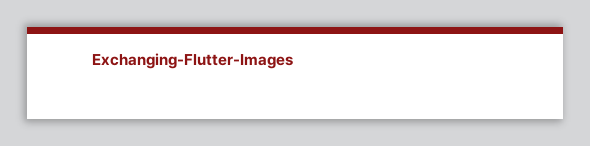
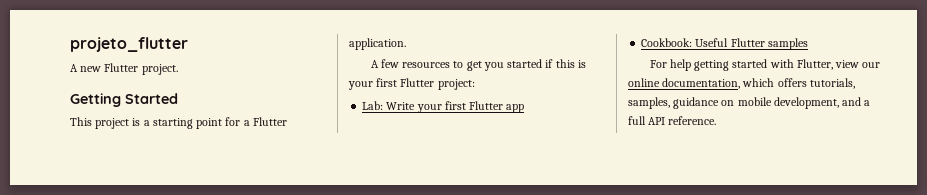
[92,53,293,69] Exchanging-Flutter-Images -> [70,37,188,52] [70,63,178,75] [70,93,178,107] [70,117,287,129] [349,38,406,50] [370,59,586,71] [348,78,475,90] [362,101,525,113] [641,38,808,50] [649,59,881,71] [628,78,855,89] [628,97,871,109] [628,116,717,125] projeto_flutter // A new Flutter project. // Getting Started // This project is a starting point for a Flutter application. // A few resources to get you started if this is your first Flutter project: // Lab: Write your first Flutter app // Cookbook: Useful Flutter samples // For help getting started with Flutter, view our online documentation, which offers tutorials, samples, guidance on mobile development, and a full API reference.

